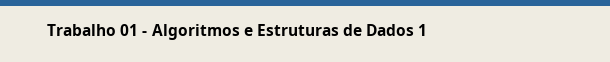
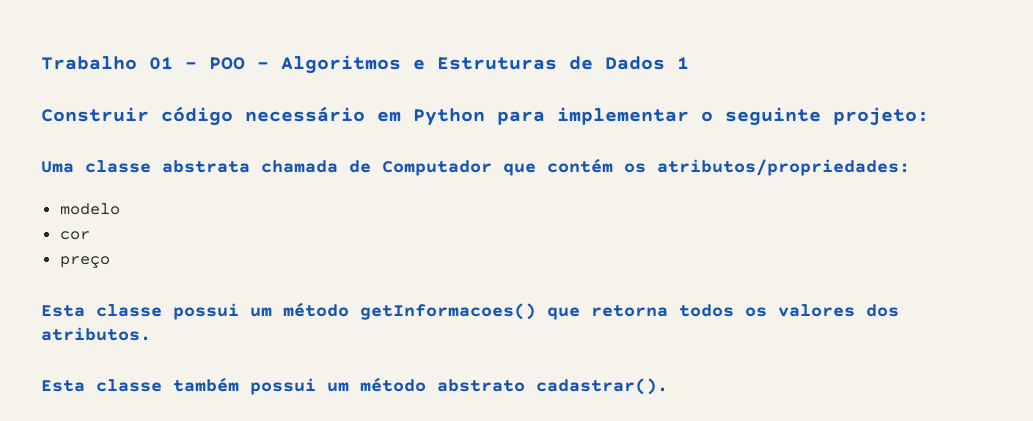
(148, 33) none -> [209,57,269,70] POO -
(428, 30) none -> [41,106,929,126] [41,158,910,176] [59,203,120,215] [59,231,90,240] [59,256,110,268] [41,302,899,320] [41,327,151,341] [41,377,668,395] // Construir código necessário em Python para implementar o seguinte projeto: // Uma classe abstrata chamada de Computador que contém os atributos/propriedades: // modelo // cor // preço // Esta classe possui um método getInformacoes() que retorna todos os valores dos atributos. // Esta classe também possui um método abstrato cadastrar().

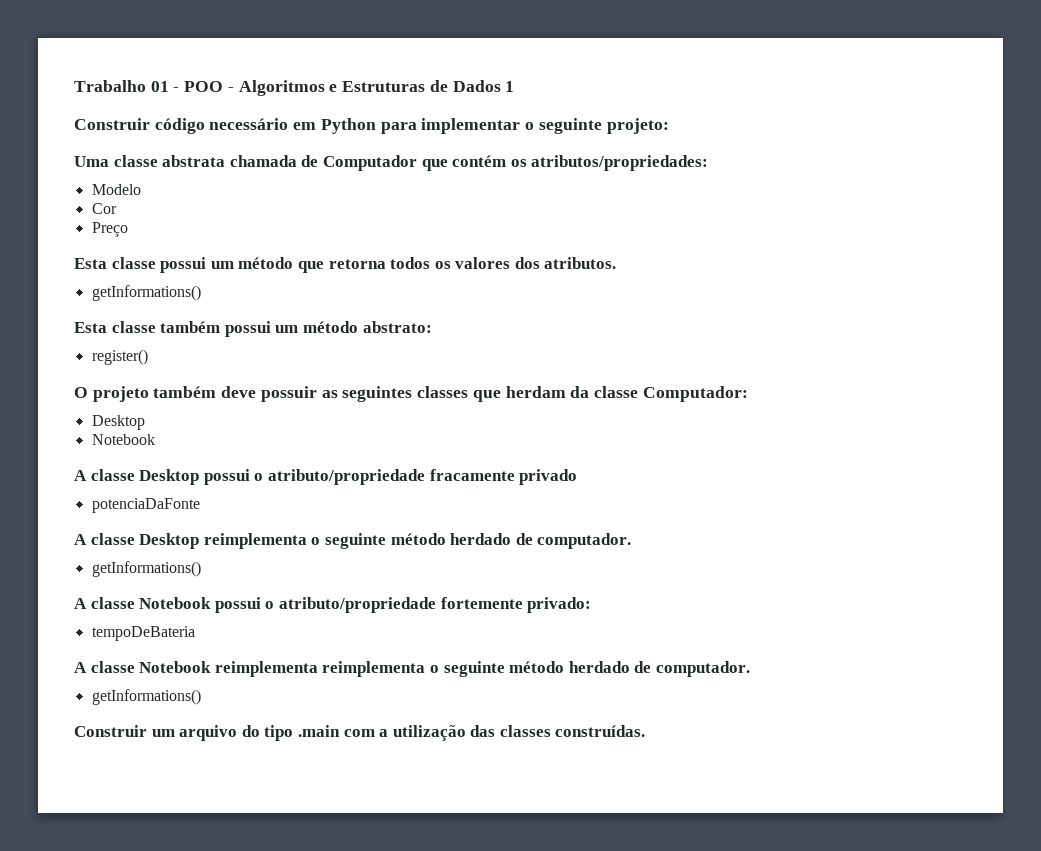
[59,203,120,215] [59,231,90,240] [59,256,110,268] modelo // cor // preço -> [91,184,141,195] [91,203,117,214] [91,222,128,237] Modelo // Cor // Preço
[360,303,536,320] getInformacoes() -> (294, 263) none
(151, 334) none -> [91,285,201,301] // getInformations()
[437,378,668,395] abstrato cadastrar(). -> [362,321,432,333] [91,349,148,365] [74,386,748,402] [91,415,145,430] [91,434,155,445] [74,469,578,485] [91,498,200,513] [74,533,632,549] [91,561,201,577] [74,597,592,613] [91,626,195,641] [74,661,750,677] [91,689,201,705] [74,725,646,741] abstrato: // register() // O projeto também deve possuir as seguintes classes que herdam da classe Computador: // Desktop // Notebook // A classe Desktop possui o atributo/propriedade fracamente privado // potenciaDaFonte // A classe Desktop reimplementa o seguinte método herdado de computador. // getInformations() // A classe Notebook possui o atributo/propriedade fortemente privado: // tempoDeBateria // A classe Notebook reimplementa reimplementa o seguinte método herdado de computador. // getInformations() // Construir um arquivo do tipo .main com a utilização das classes construídas.

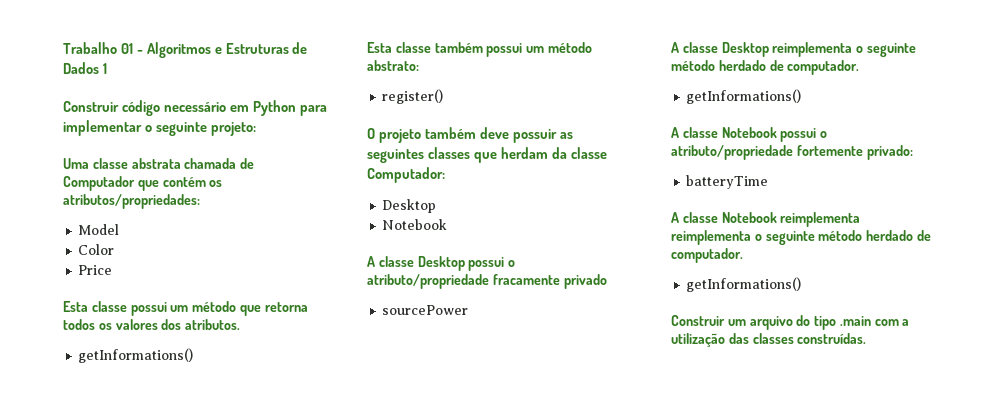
[184,81,234,92] POO - -> (143, 52) none
[91,184,141,195] [91,203,117,214] [91,222,128,237] Modelo // Cor // Preço -> [78,224,120,235] [78,244,115,255] [78,265,113,275] Model // Color // Price
[91,498,200,513] potenciaDaFonte -> [382,305,469,315] sourcePower
[91,626,195,641] tempoDeBateria -> [686,175,769,189] batteryTime

